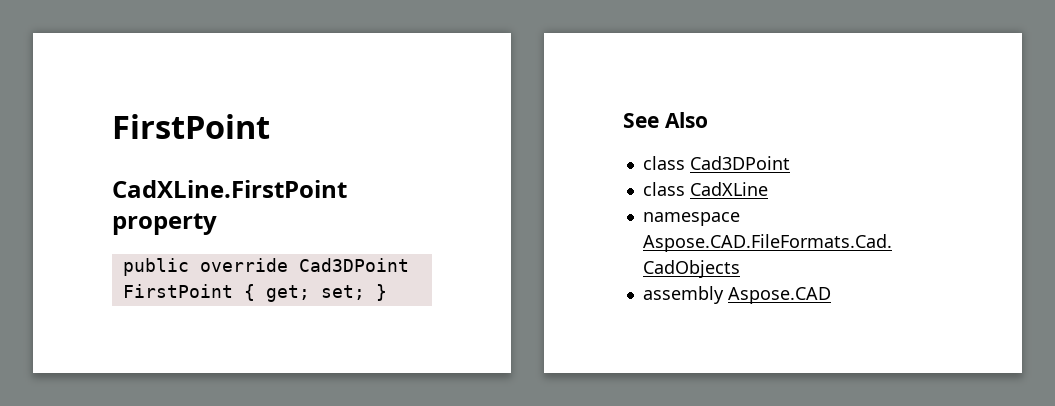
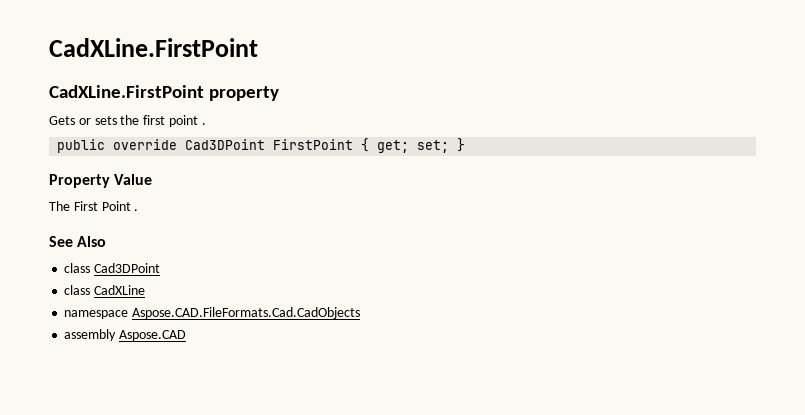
[112,114,270,139] FirstPoint -> [49,38,258,57] CadXLine.FirstPoint
(217, 224) none -> [49,115,206,127] // Gets or sets the first point .
(387, 292) none -> [49,174,153,188] [49,201,139,211] // Property Value // The First Point .

